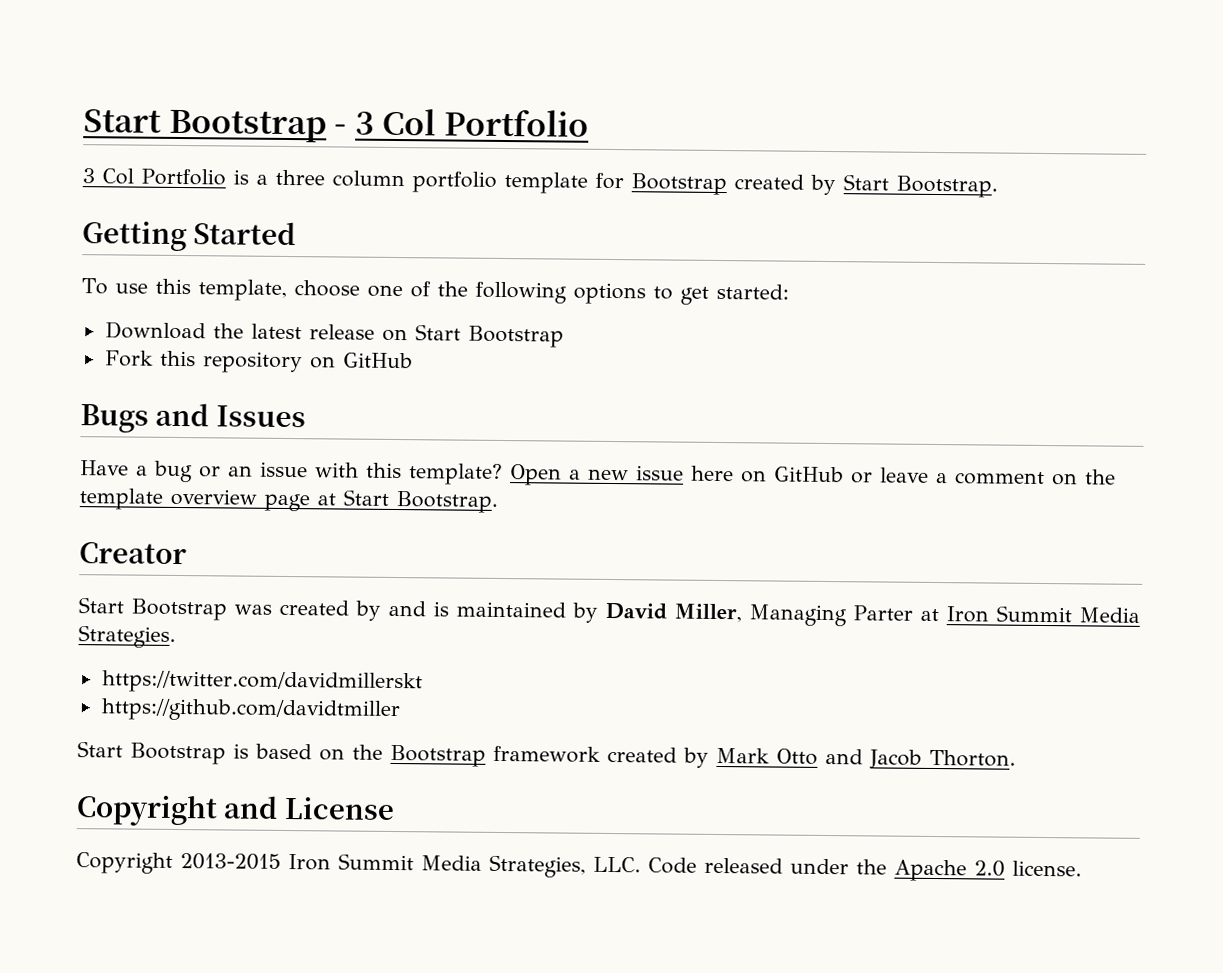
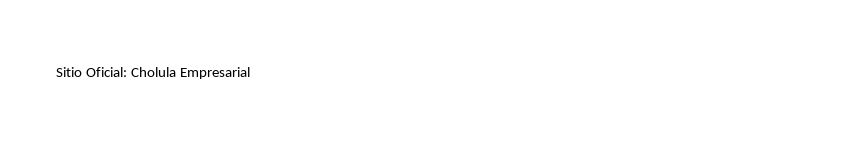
[83,107,589,143] [82,168,998,198] [82,221,297,252] [81,278,789,305] [104,321,564,348] [104,350,413,374] [80,402,306,433] [80,460,1116,486] [79,488,498,513] [79,542,187,565] [78,597,1140,627] [78,625,176,648] [101,670,423,695] [100,698,401,723] [77,741,1016,769] [76,794,395,827] [76,852,1082,882] Start Bootstrap - 3 Col Portfolio // 3 Col Portfolio is a three column portfolio template for Bootstrap created by Start Bootstrap. // Getting Started // To use this template, choose one of the following options to get started: // Download the latest release on Start Bootstrap // Fork this repository on GitHub // Bugs and Issues // Have a bug or an issue with this template? Open a new issue here on GitHub or leave a comment on the template overview page at Start Bootstrap. // Creator // Start Bootstrap was created by and is maintained by David Miller, Managing Parter at Iron Summit Media Strategies. // https://twitter.com/davidmillerskt // https://github.com/davidtmiller // Start Bootstrap is based on the Bootstrap framework created by Mark Otto and Jacob Thorton. // Copyright and License // Copyright 2013-2015 Iron Summit Media Strategies, LLC. Code released under the Apache 2.0 license. -> [56,67,250,79] Sitio Oficial: Cholula Empresarial

